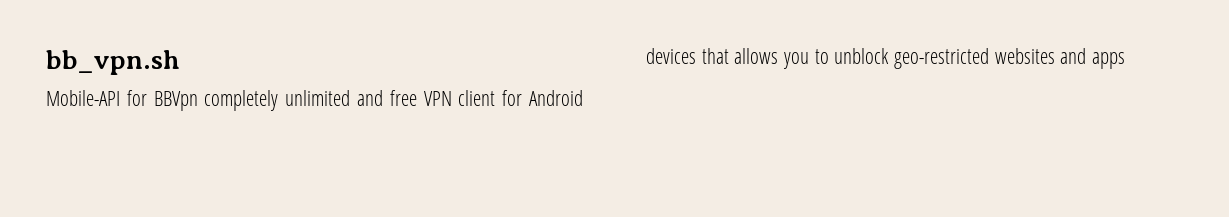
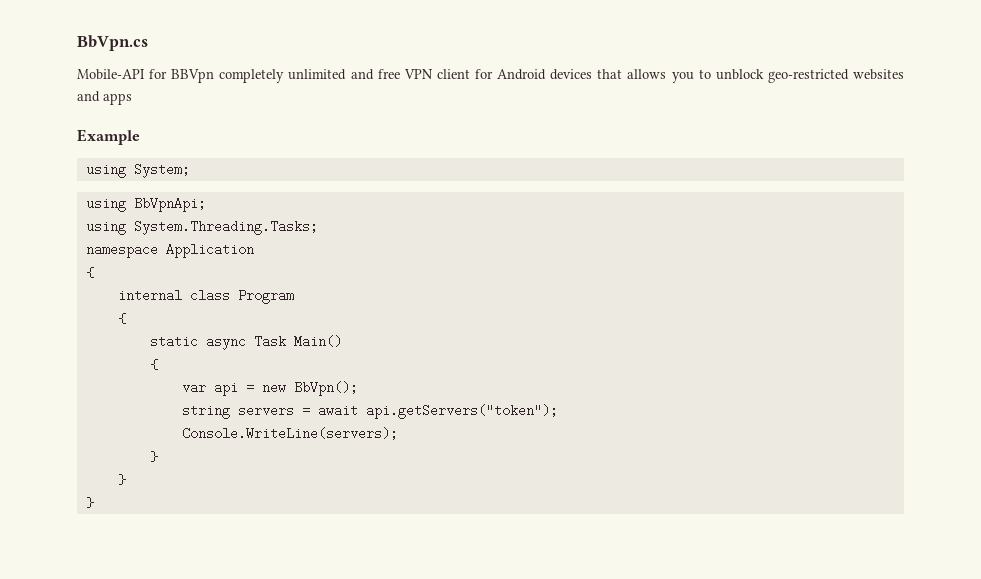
[46,50,180,75] bb_vpn.sh -> [77,35,148,51] BbVpn.cs
(1126, 60) none -> [77,129,140,145] [85,163,190,178] [85,197,206,212] [85,220,318,235] [85,243,254,258] [85,267,94,278] [117,289,294,304] [117,313,126,324] [149,335,342,350] [149,359,158,370] [181,381,358,396] [181,404,558,419] [181,427,398,440] [149,451,158,462] [117,474,126,485] [85,497,94,508] // Example // using System; // using BbVpnApi; // using System.Threading.Tasks; // namespace Application // { // internal class Program // { // static async Task Main() // { // var api = new BbVpn(); // string servers = await api.getServers("token"); // Console.WriteLine(servers); // } // } // }

